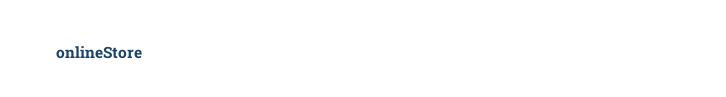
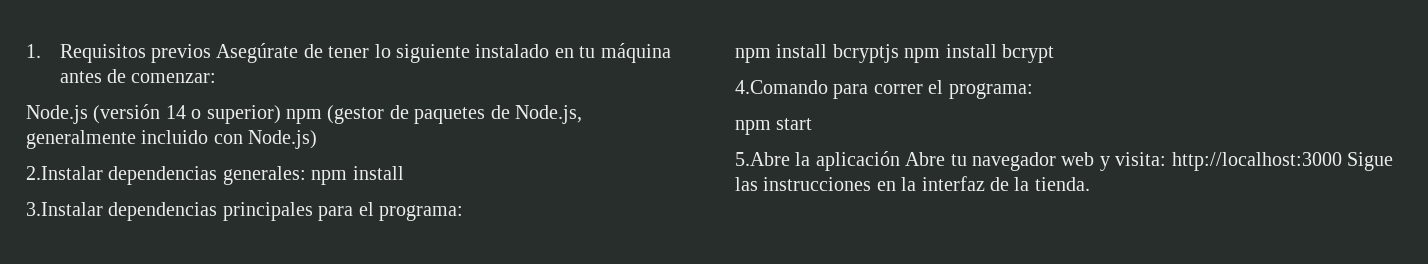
[56,46,142,59] onlineStore -> [26,43,671,63] [59,69,217,83] [26,104,582,124] [26,130,318,149] [26,166,404,185] [26,202,463,221] [735,44,1054,63] [735,80,1033,99] [735,118,813,135] [735,151,1393,171] [735,176,1090,191] 1. Requisitos previos Asegúrate de tener lo siguiente instalado en tu máquina antes de comenzar: // Node.js (versión 14 o superior) npm (gestor de paquetes de Node.js, generalmente incluido con Node.js) // 2.Instalar dependencias generales: npm install // 3.Instalar dependencias principales para el programa: // npm install bcryptjs npm install bcrypt // 4.Comando para correr el programa: // npm start // 5.Abre la aplicación Abre tu navegador web y visita: http://localhost:3000 Sigue las instrucciones en la interfaz de la tienda.

